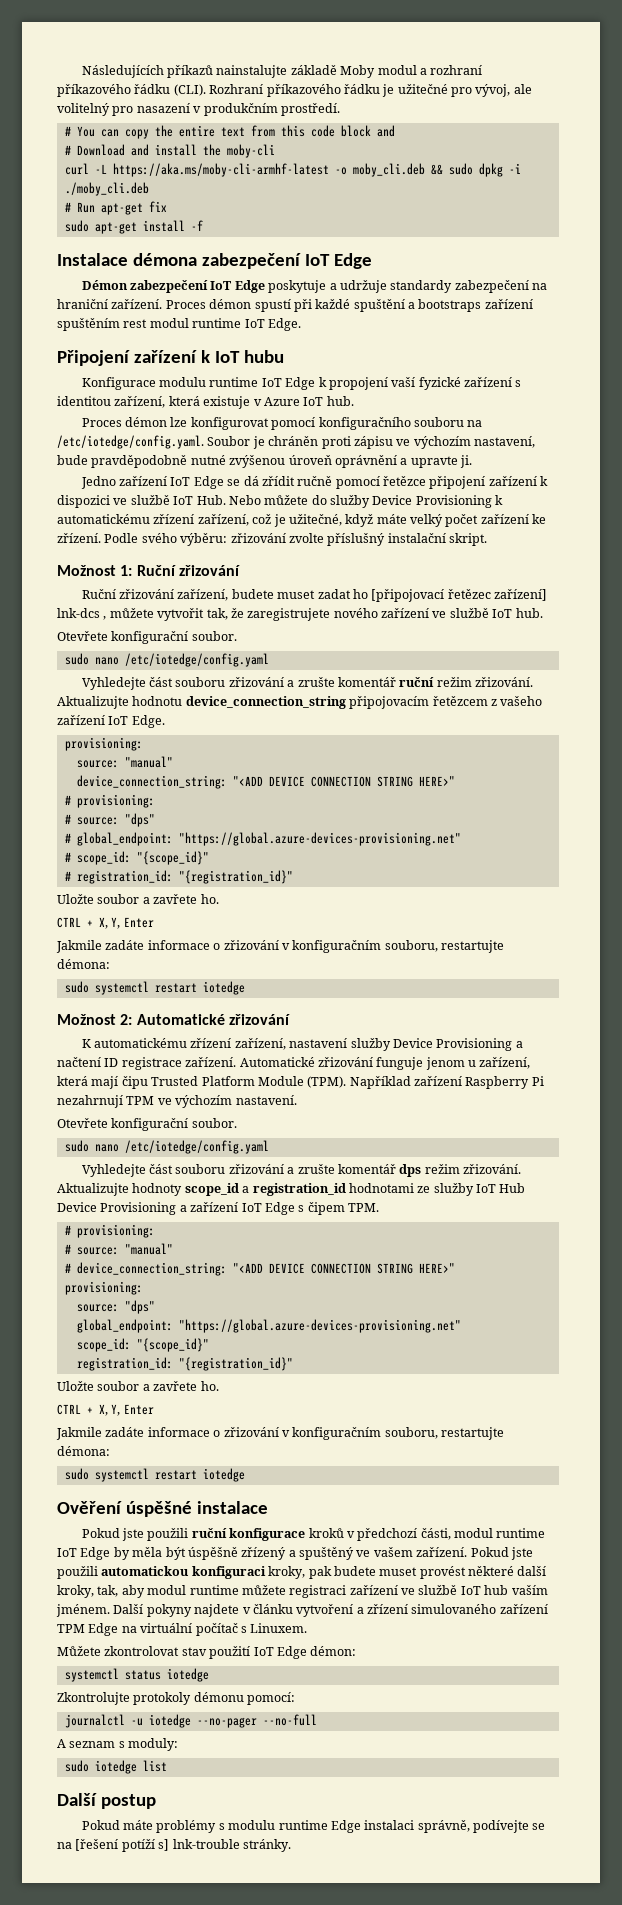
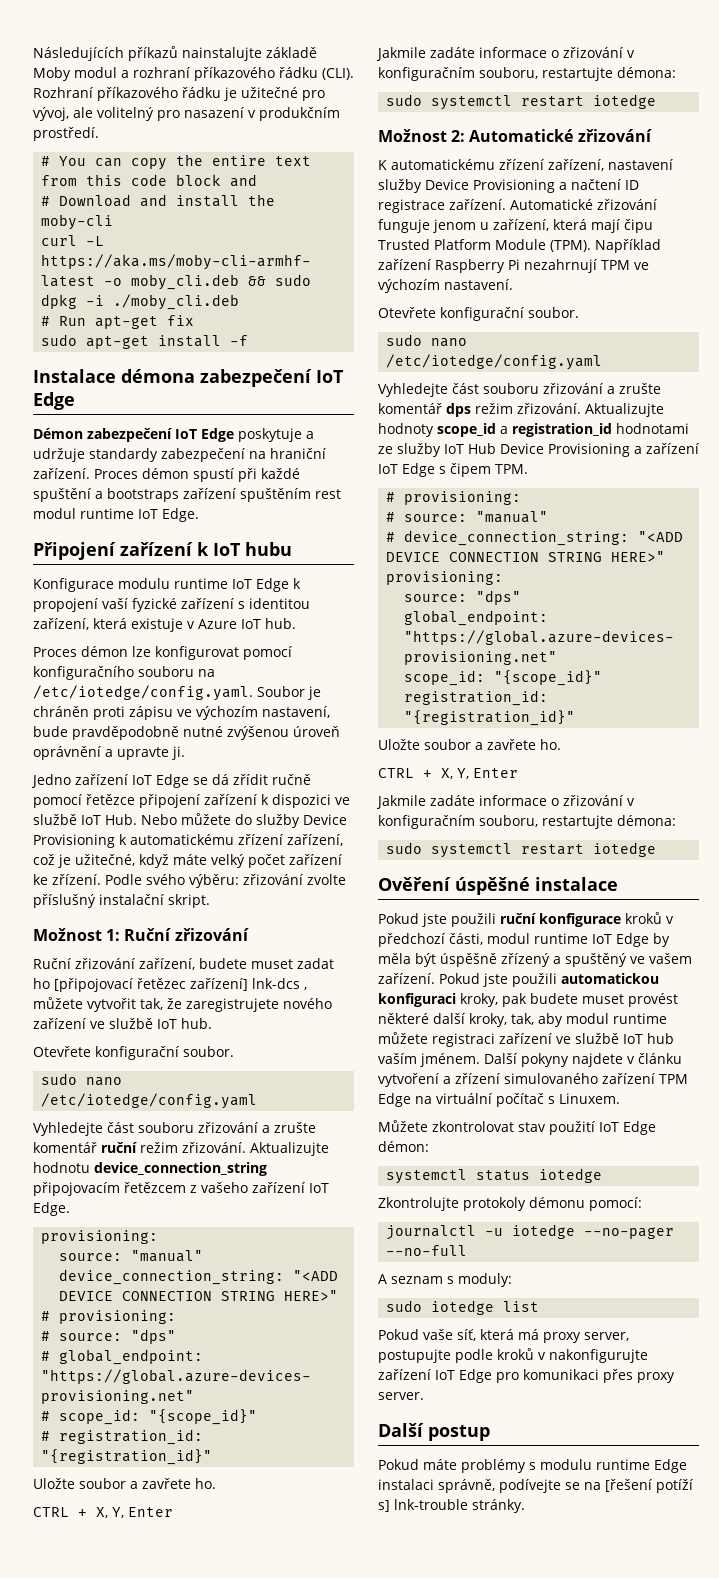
(167, 1766) none -> [378,1329,629,1343] [378,1348,648,1363] [378,1369,675,1383] [378,1392,424,1400] // Pokud vaše síť, která má proxy server, postupujte podle kroků v nakonfigurujte zařízení IoT Edge pro komunikaci přes proxy server.

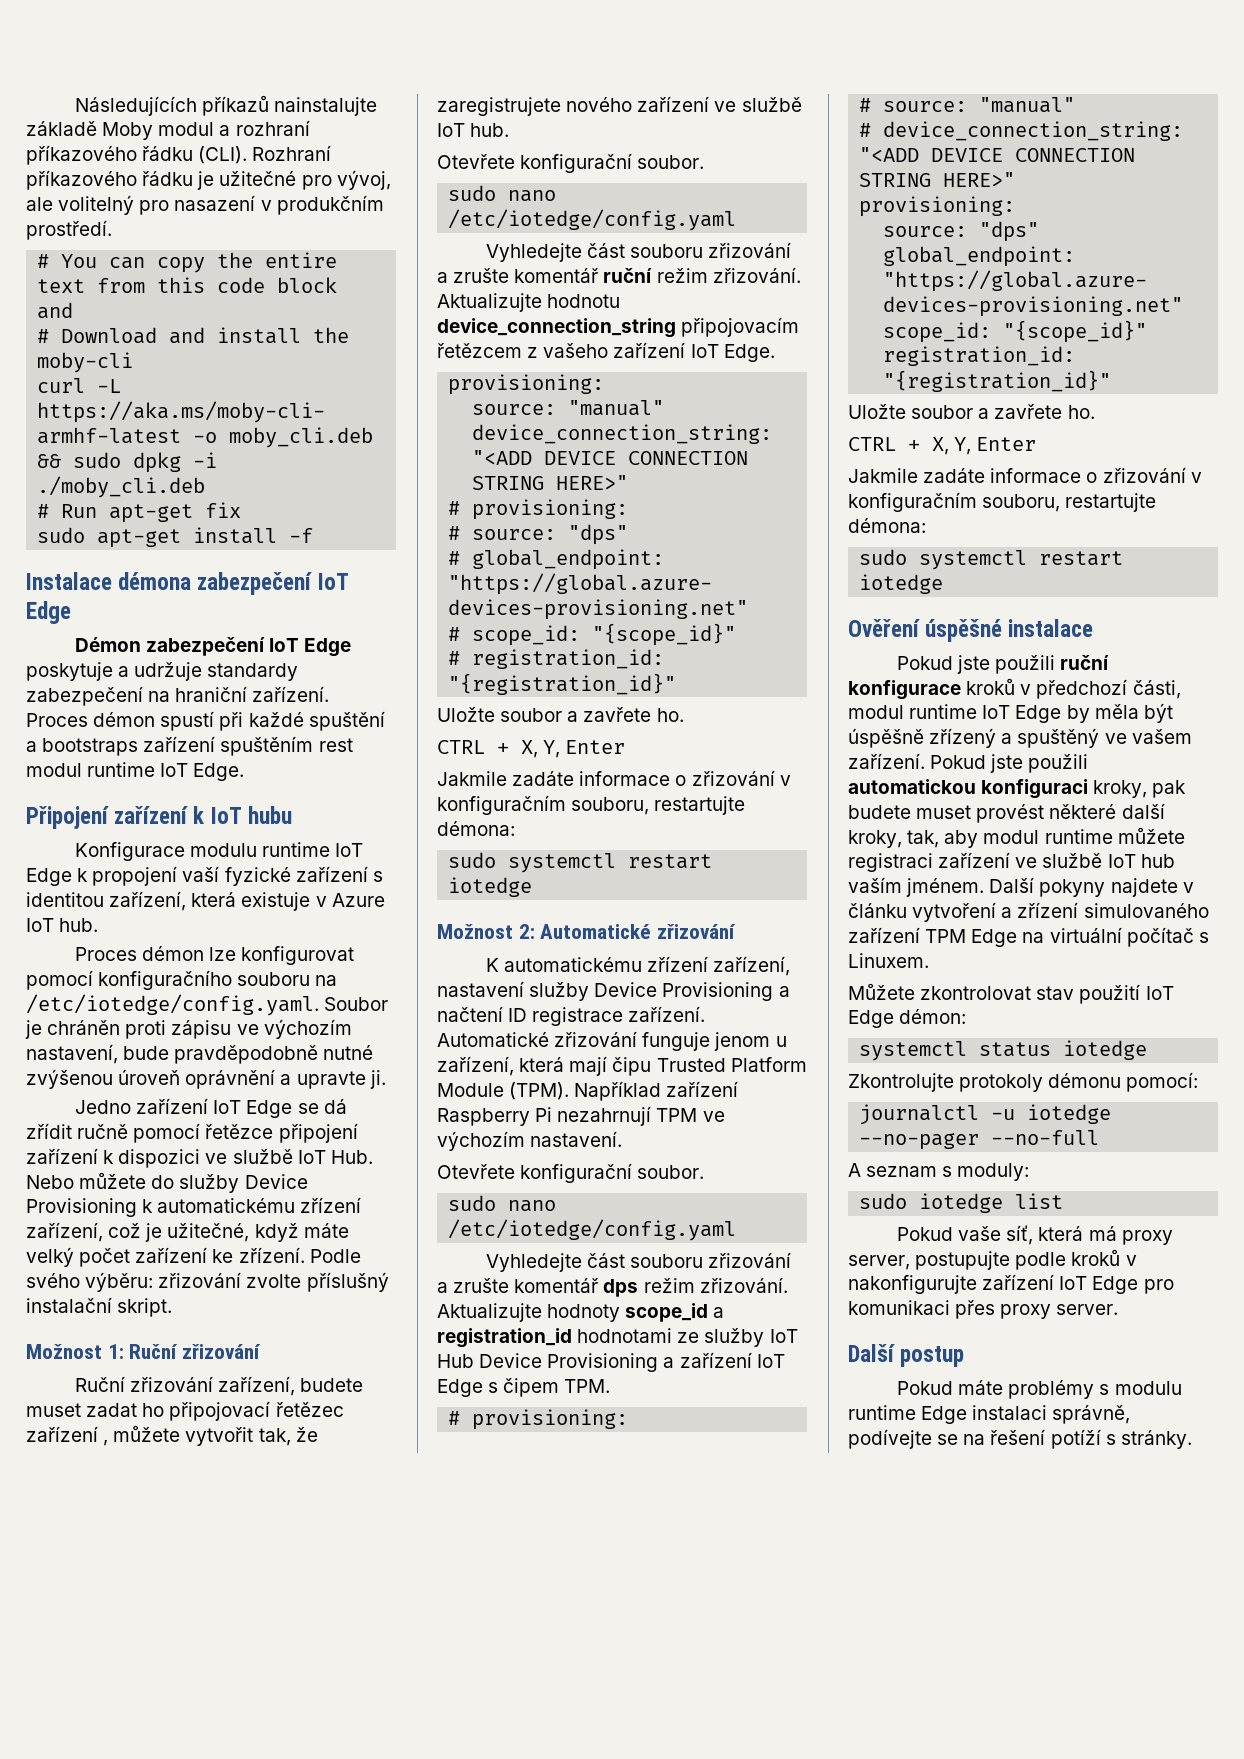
[54,978,300,992] [připojovací řetězec zařízení] lnk-dcs -> [169,1401,344,1421] [26,1426,98,1442] připojovací řetězec zařízení
[605,1479,693,1493] [378,1499,468,1512] [řešení potíží s] lnk-trouble -> [990,1429,1116,1449] řešení potíží s

